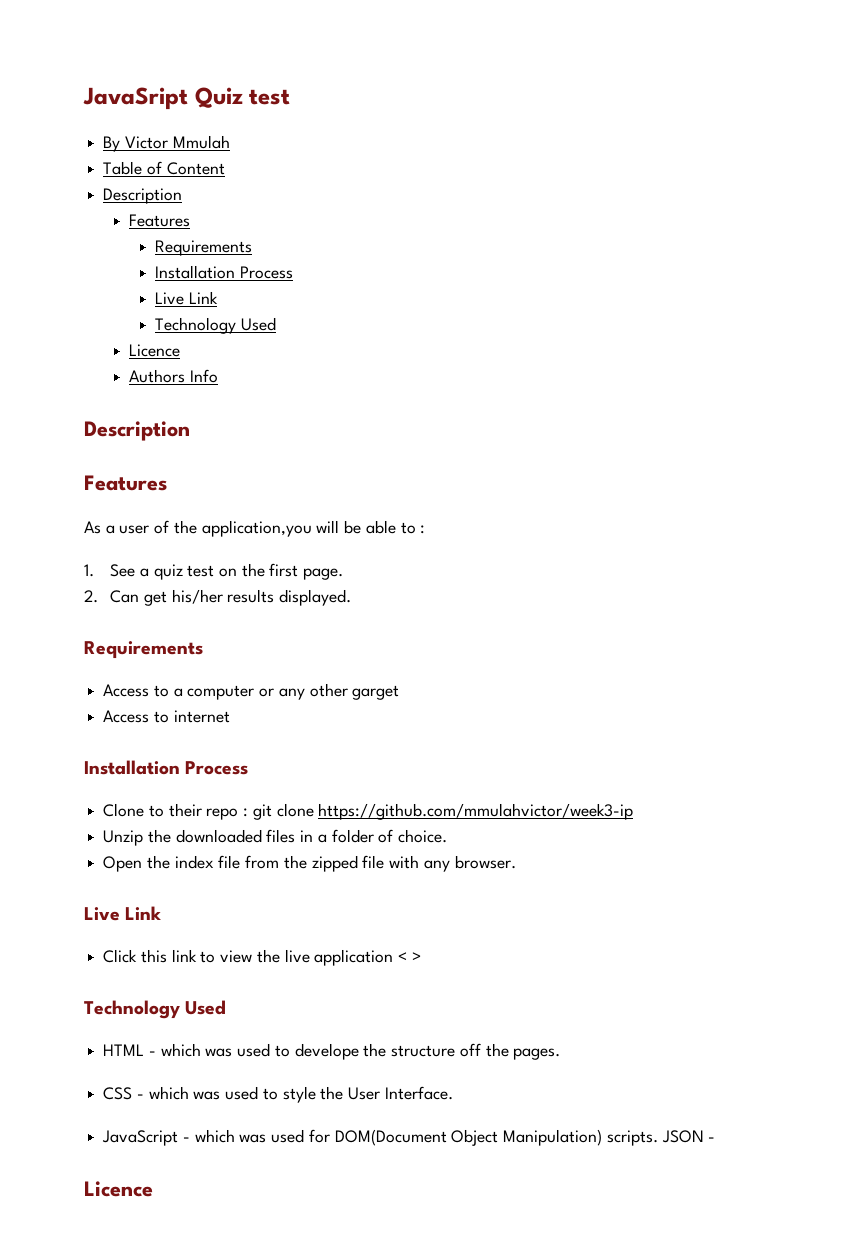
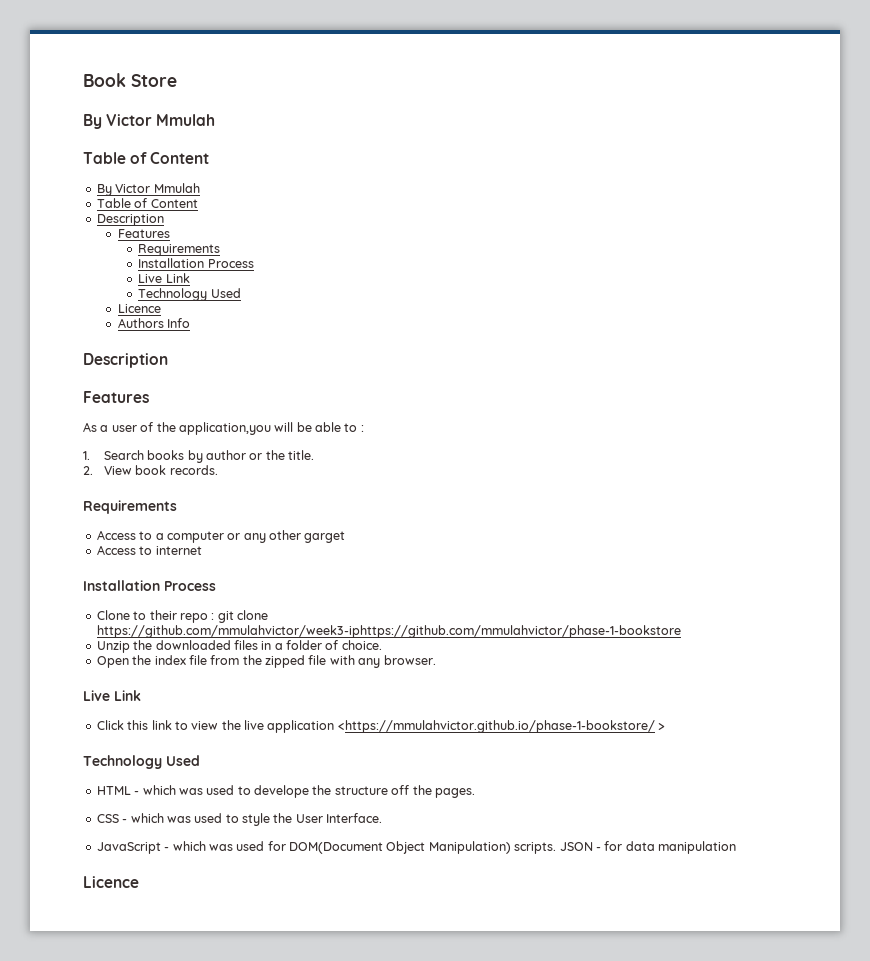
[83,87,291,110] JavaSript Quiz test -> [83,73,177,87] [83,114,216,129] [83,152,210,164] Book Store // By Victor Mmulah // Table of Content
[110,563,344,580] [84,589,351,606] See a quiz test on the first page. // 2. Can get his/her results displayed. -> [103,450,315,463] [83,465,218,475] Search books by author or the title. // 2. View book records.
[318,803,634,820] https://github.com/mmulahvictor/week3-ip -> [96,625,681,638] https://github.com/mmulahvictor/week3-iphttps://github.com/mmulahvictor/phase-1-bookstore
[398,952,408,962] < -> [337,720,655,733] <https://mmulahvictor.github.io/phase-1-bookstore/
(716, 1139) none -> [604,841,736,854] for data manipulation

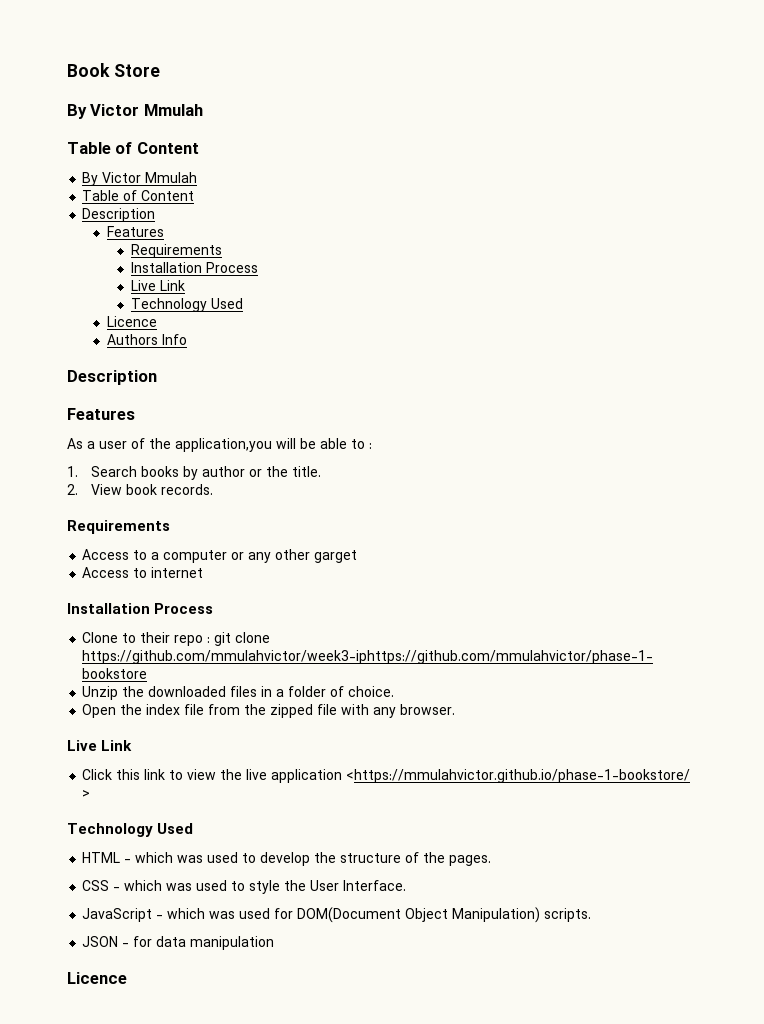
[254,785,309,798] develope -> [260,852,311,866] develop
[391,785,410,795] off -> [405,852,420,863] of
(557, 848) none -> (592, 915) //

